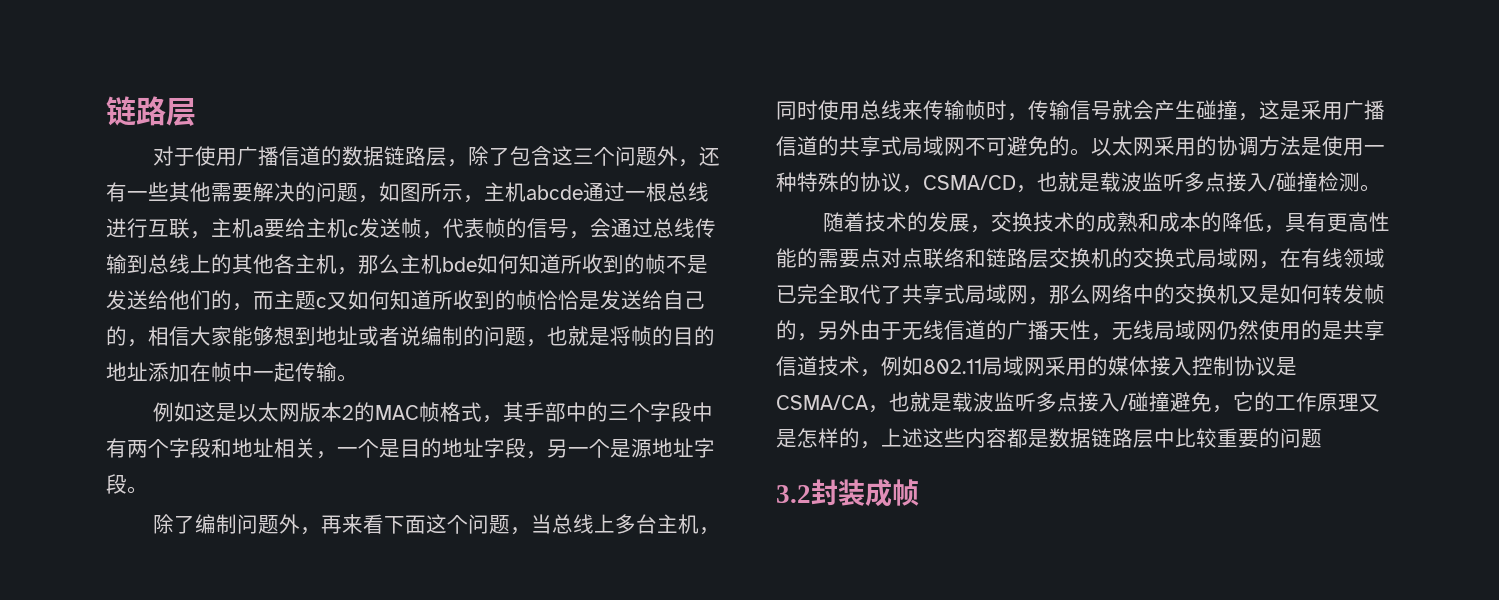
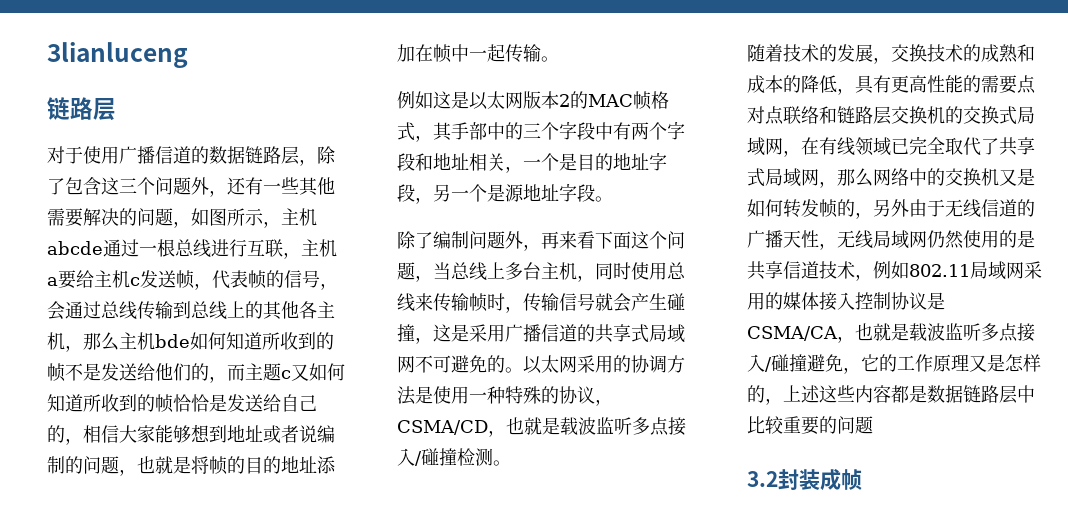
(106, 111) none -> [47,42,188,68] 3lianluceng //

